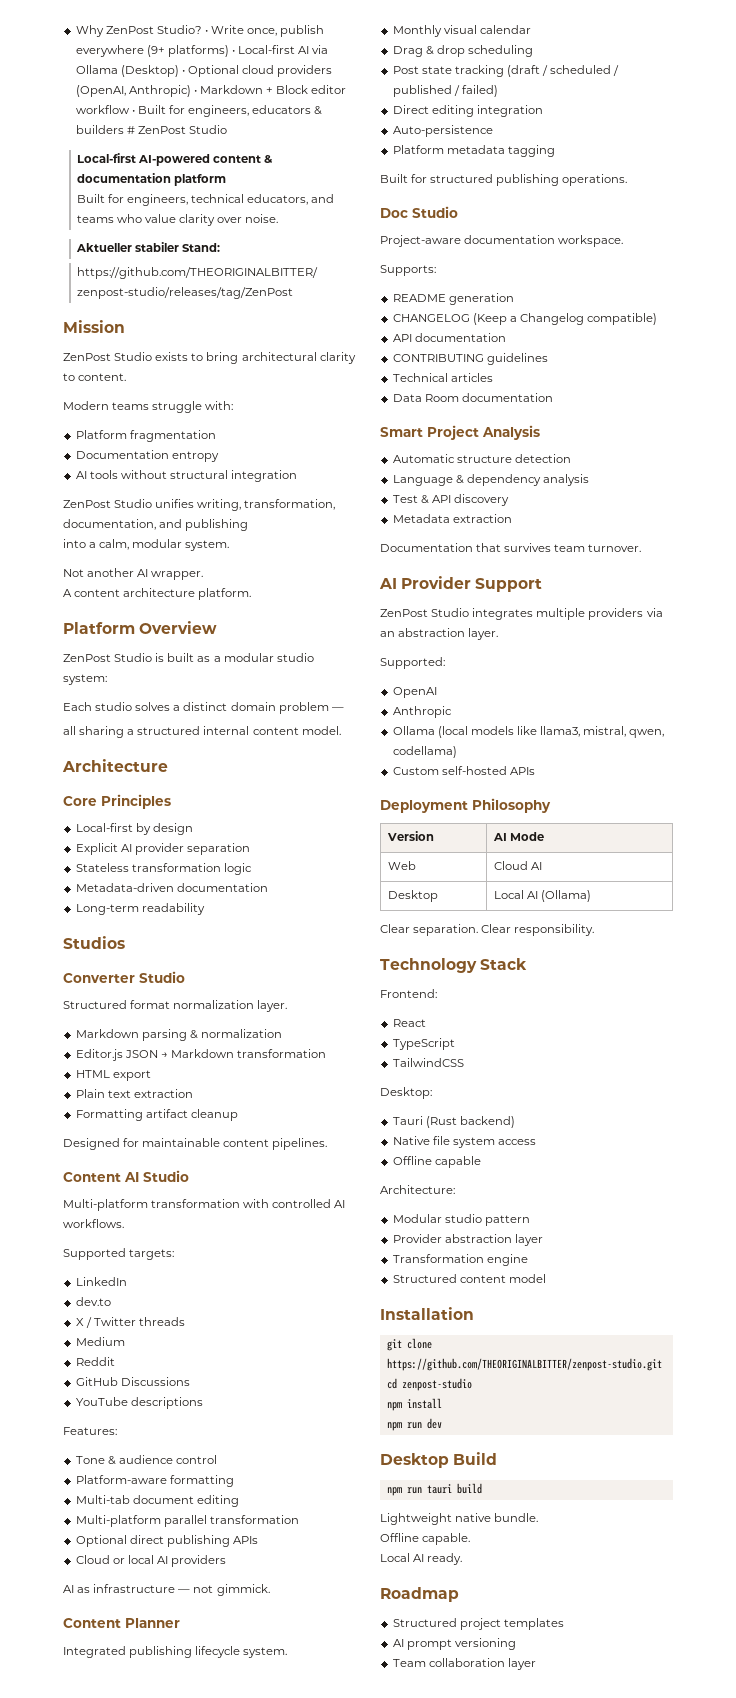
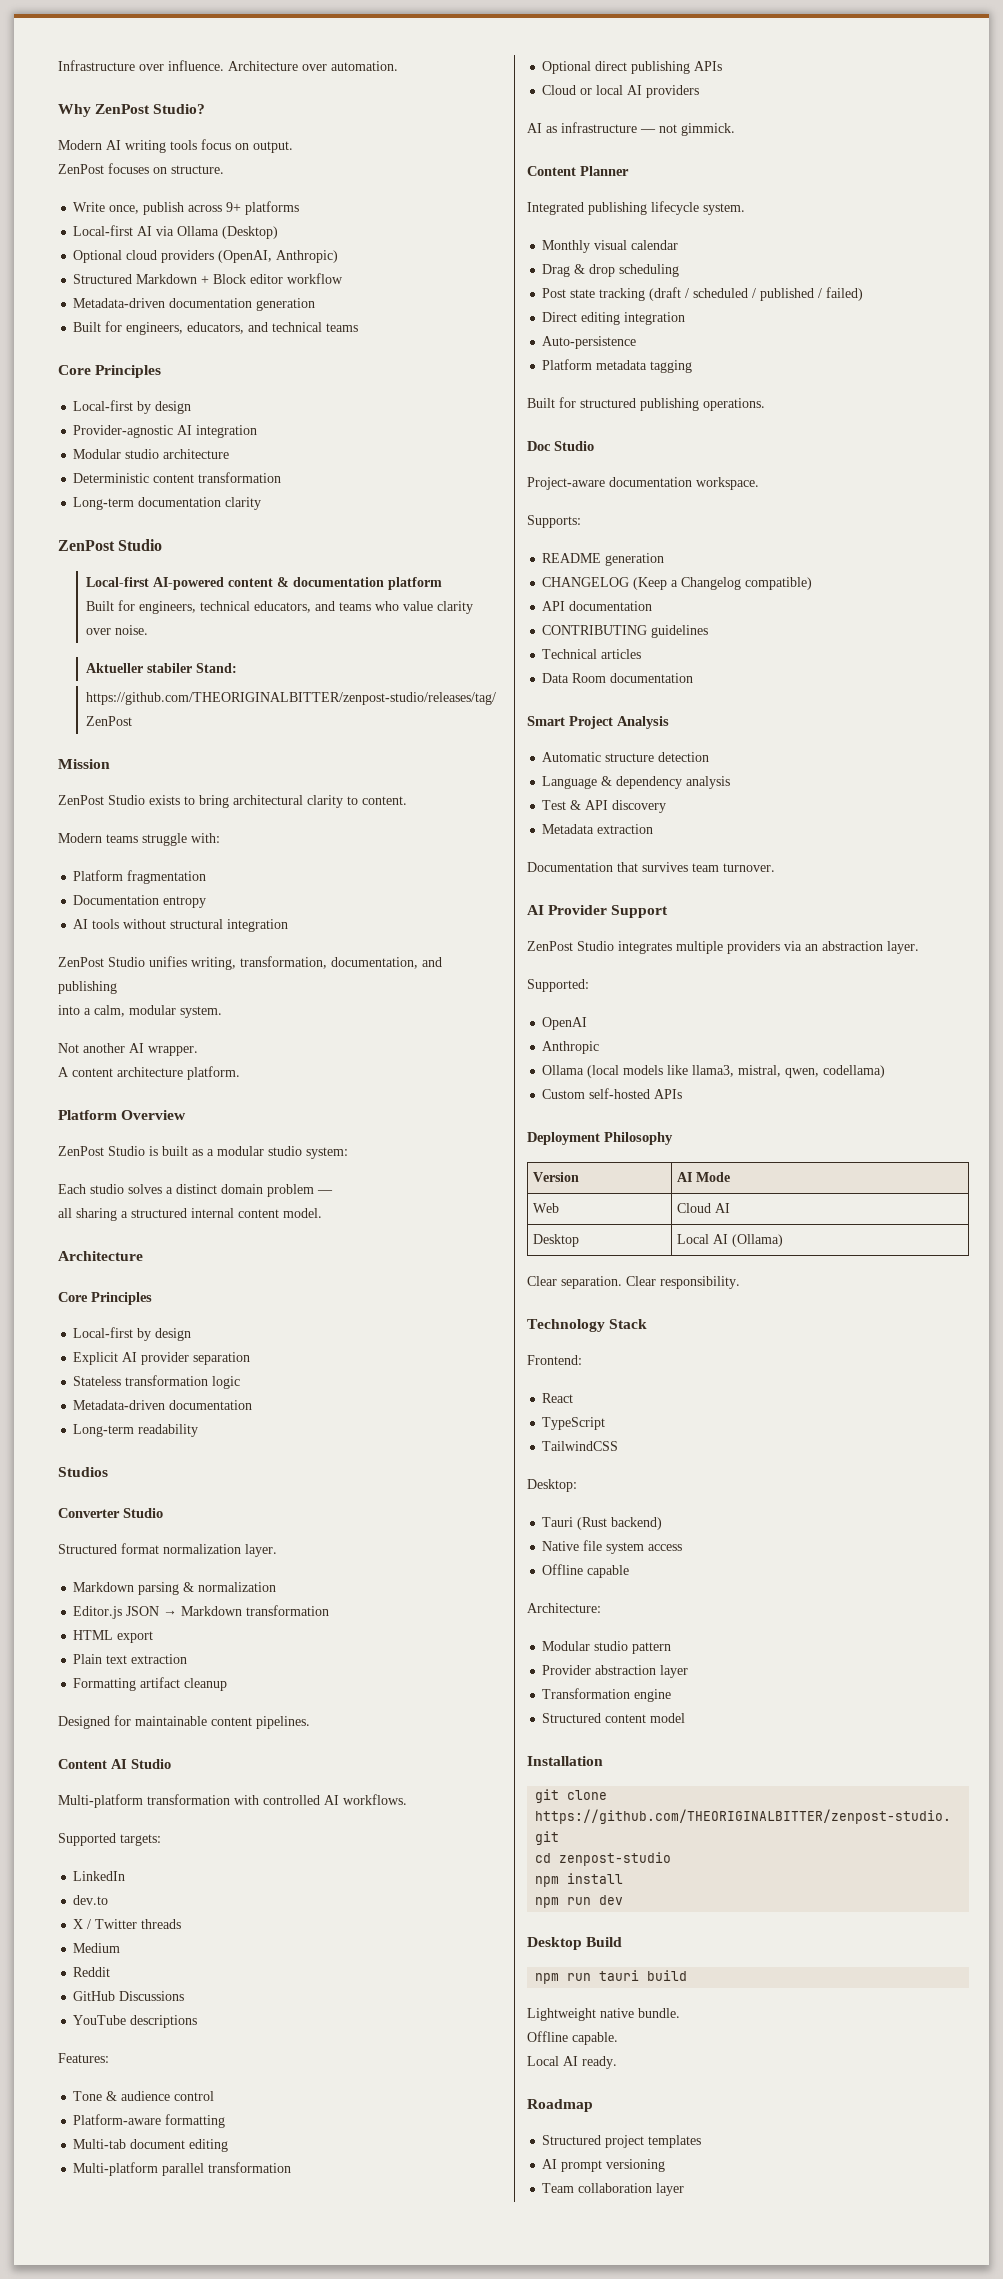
[75,25,325,37] [75,45,235,57] Why ZenPost Studio? • Write once, publish everywhere (9+ platforms) • -> [58,60,398,71] [58,104,206,117] [58,139,293,153] [58,163,224,174] [73,201,300,215] Infrastructure over influence. Architecture over automation. // Why ZenPost Studio? // Modern AI writing tools focus on output. // ZenPost focuses on structure. // Write once, publish across 9+ platforms //
[181,70,185,74] • -> (279, 232) //
[193,90,197,94] • -> [73,274,133,284] // Structured
[131,105,323,117] [75,125,135,134] • Built for engineers, educators & builders # -> [73,298,316,311] [73,321,359,335] [58,365,162,378] [73,400,192,414] [73,425,258,438] [73,449,230,459] [73,472,282,483] [73,497,262,510] // Metadata-driven documentation generation // Built for engineers, educators, and technical teams // Core Principles // Local-first by design // Provider-agnostic AI integration // Modular studio architecture // Deterministic content transformation // Long-term documentation clarity //

